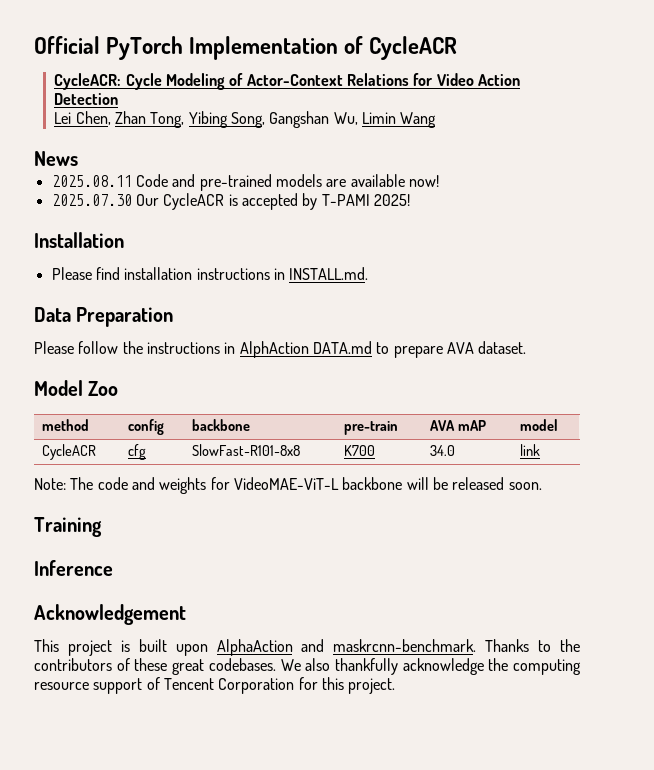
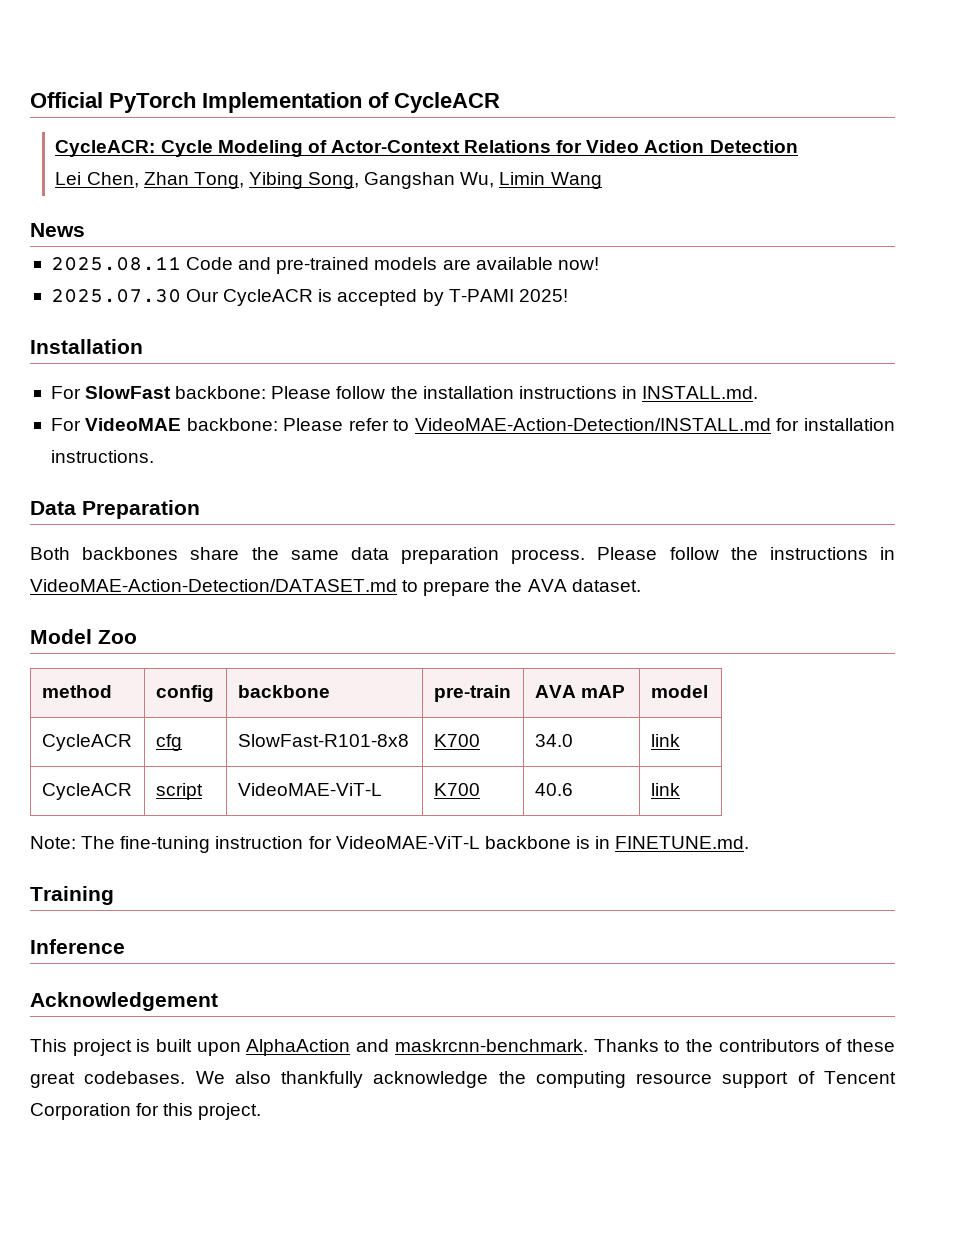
[51,267,369,280] [34,307,174,327] Please find installation instructions in INSTALL.md. // Data Preparation // -> [50,386,759,399] [50,418,896,431] [50,450,154,463] [30,500,200,519] [30,547,586,564] For SlowFast backbone: Please follow the installation instructions in INSTALL.md. // For VideoMAE backbone: Please refer to VideoMAE-Action-Detection/INSTALL.md for installation instructions. // Data Preparation // Both backbones share the same data preparation process.
[239,341,372,358] AlphAction DATA.md -> [30,579,397,592] VideoMAE-Action-Detection/DATASET.md
(443, 352) none -> [495,579,523,592] the
[34,477,542,494] // Note: The code and weights for VideoMAE-ViT-L backbone will be released soon. -> [41,783,132,800] [155,783,203,800] [237,783,382,796] [433,783,480,796] [534,783,573,796] [650,783,680,796] [30,836,750,853] // CycleACR | script | VideoMAE-ViT-L | K700 | 40.6 | link // Note: The fine-tuning instruction for VideoMAE-ViT-L backbone is in FINETUNE.md.

